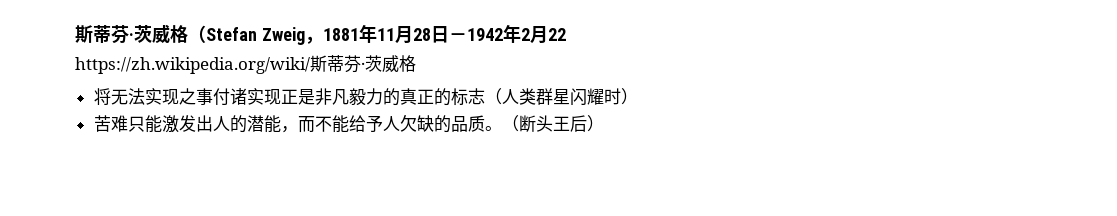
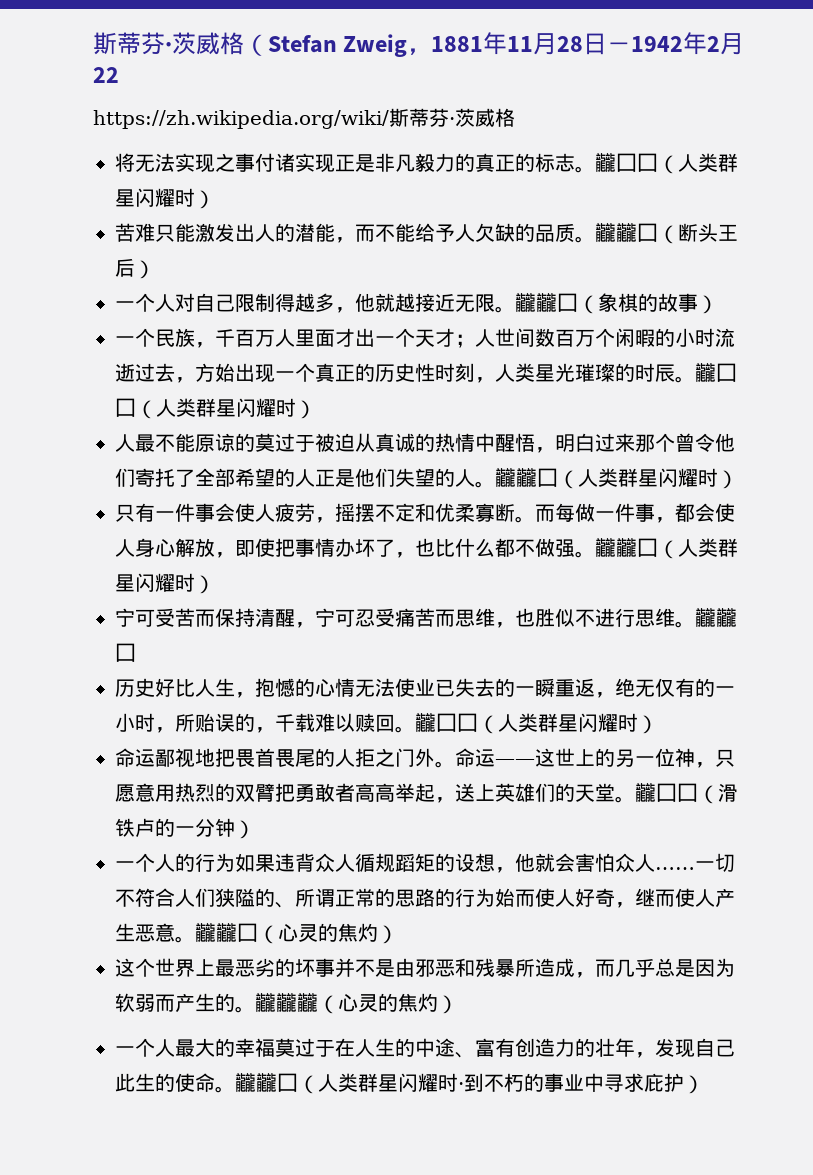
(485, 96) none -> [575,152,658,173] 。龖囗囗
(502, 128) none -> [595,222,658,242] 龖龖囗
(604, 123) none -> [115,292,718,314] [115,328,735,348] [115,362,737,383] [115,398,316,419] [115,433,735,453] [115,467,738,489] [115,503,735,523] [115,537,738,559] [115,573,215,594] [115,607,737,628] [115,643,136,662] [115,678,735,698] [115,712,658,734] [115,748,735,768] [115,782,738,804] [115,818,255,839] [115,853,735,873] [115,888,735,908] [115,922,398,944] [115,958,735,978] [115,992,458,1014] [115,1038,735,1058] [115,1072,704,1094] // 一个人对自己限制得越多，他就越接近无限。龖龖囗（象棋的故事） // 一个民族，千百万人里面才出一个天才；人世间数百万个闲暇的小时流逝过去，方始出现一个真正的历史性时刻，人类星光璀璨的时辰。龖囗囗（人类群星闪耀时） // 人最不能原谅的莫过于被迫从真诚的热情中醒悟，明白过来那个曾令他们寄托了全部希望的人正是他们失望的人。龖龖囗（人类群星闪耀时） // 只有一件事会使人疲劳，摇摆不定和优柔寡断。而每做一件事，都会使人身心解放，即使把事情办坏了，也比什么都不做强。龖龖囗（人类群星闪耀时） // 宁可受苦而保持清醒，宁可忍受痛苦而思维，也胜似不进行思维。龖龖囗 // 历史好比人生，抱憾的心情无法使业已失去的一瞬重返，绝无仅有的一小时，所贻误的，千载难以赎回。龖囗囗（人类群星闪耀时） // 命运鄙视地把畏首畏尾的人拒之门外。命运——这世上的另一位神，只愿意用热烈的双臂把勇敢者高高举起，送上英雄们的天堂。龖囗囗（滑铁卢的一分钟） // 一个人的行为如果违背众人循规蹈矩的设想，他就会害怕众人……一切不符合人们狭隘的、所谓正常的思路的行为始而使人好奇，继而使人产生恶意。龖龖囗（心灵的焦灼） // 这个世界上最恶劣的坏事并不是由邪恶和残暴所造成，而几乎总是因为软弱而产生的。龖龖龖（心灵的焦灼） // 一个人最大的幸福莫过于在人生的中途、富有创造力的壮年，发现自己此生的使命。龖龖囗（人类群星闪耀时·到不朽的事业中寻求庇护）

